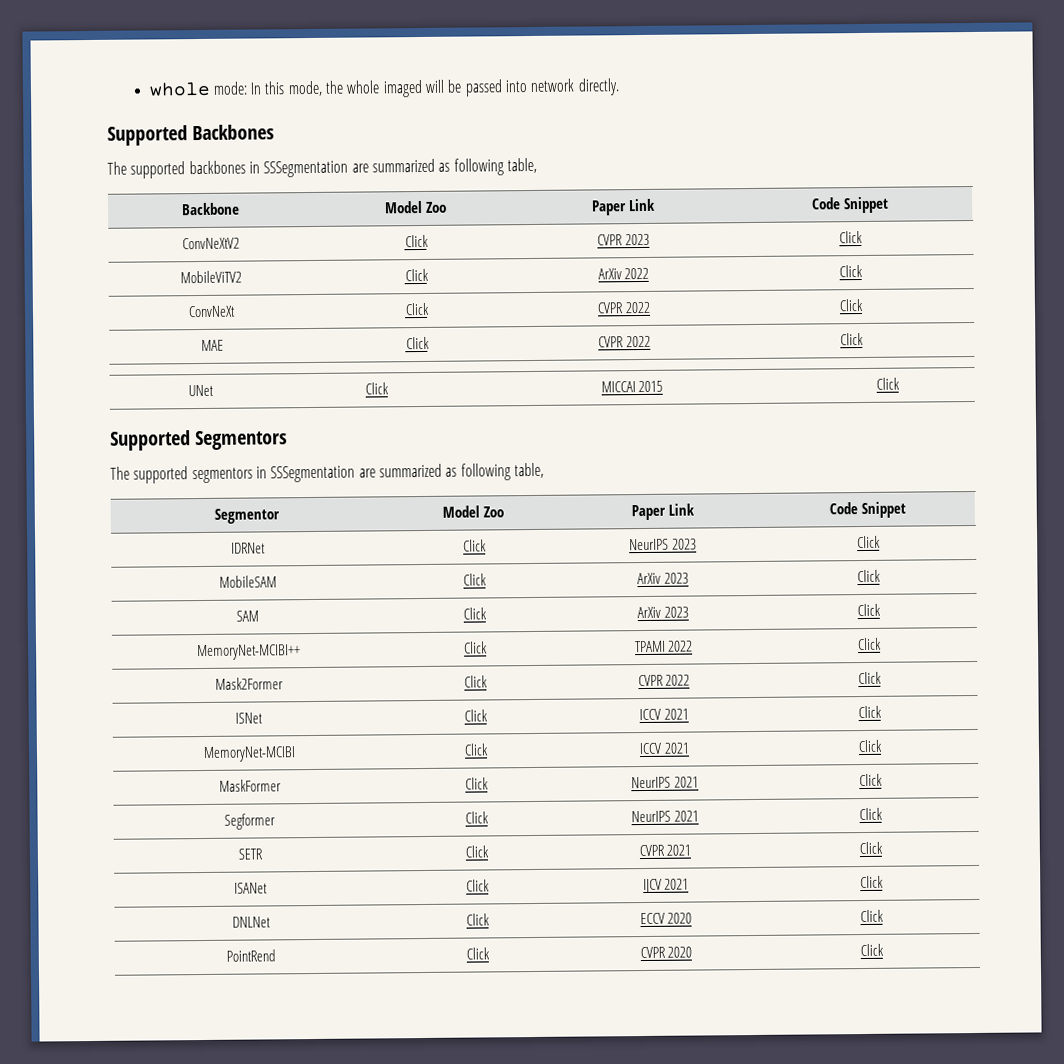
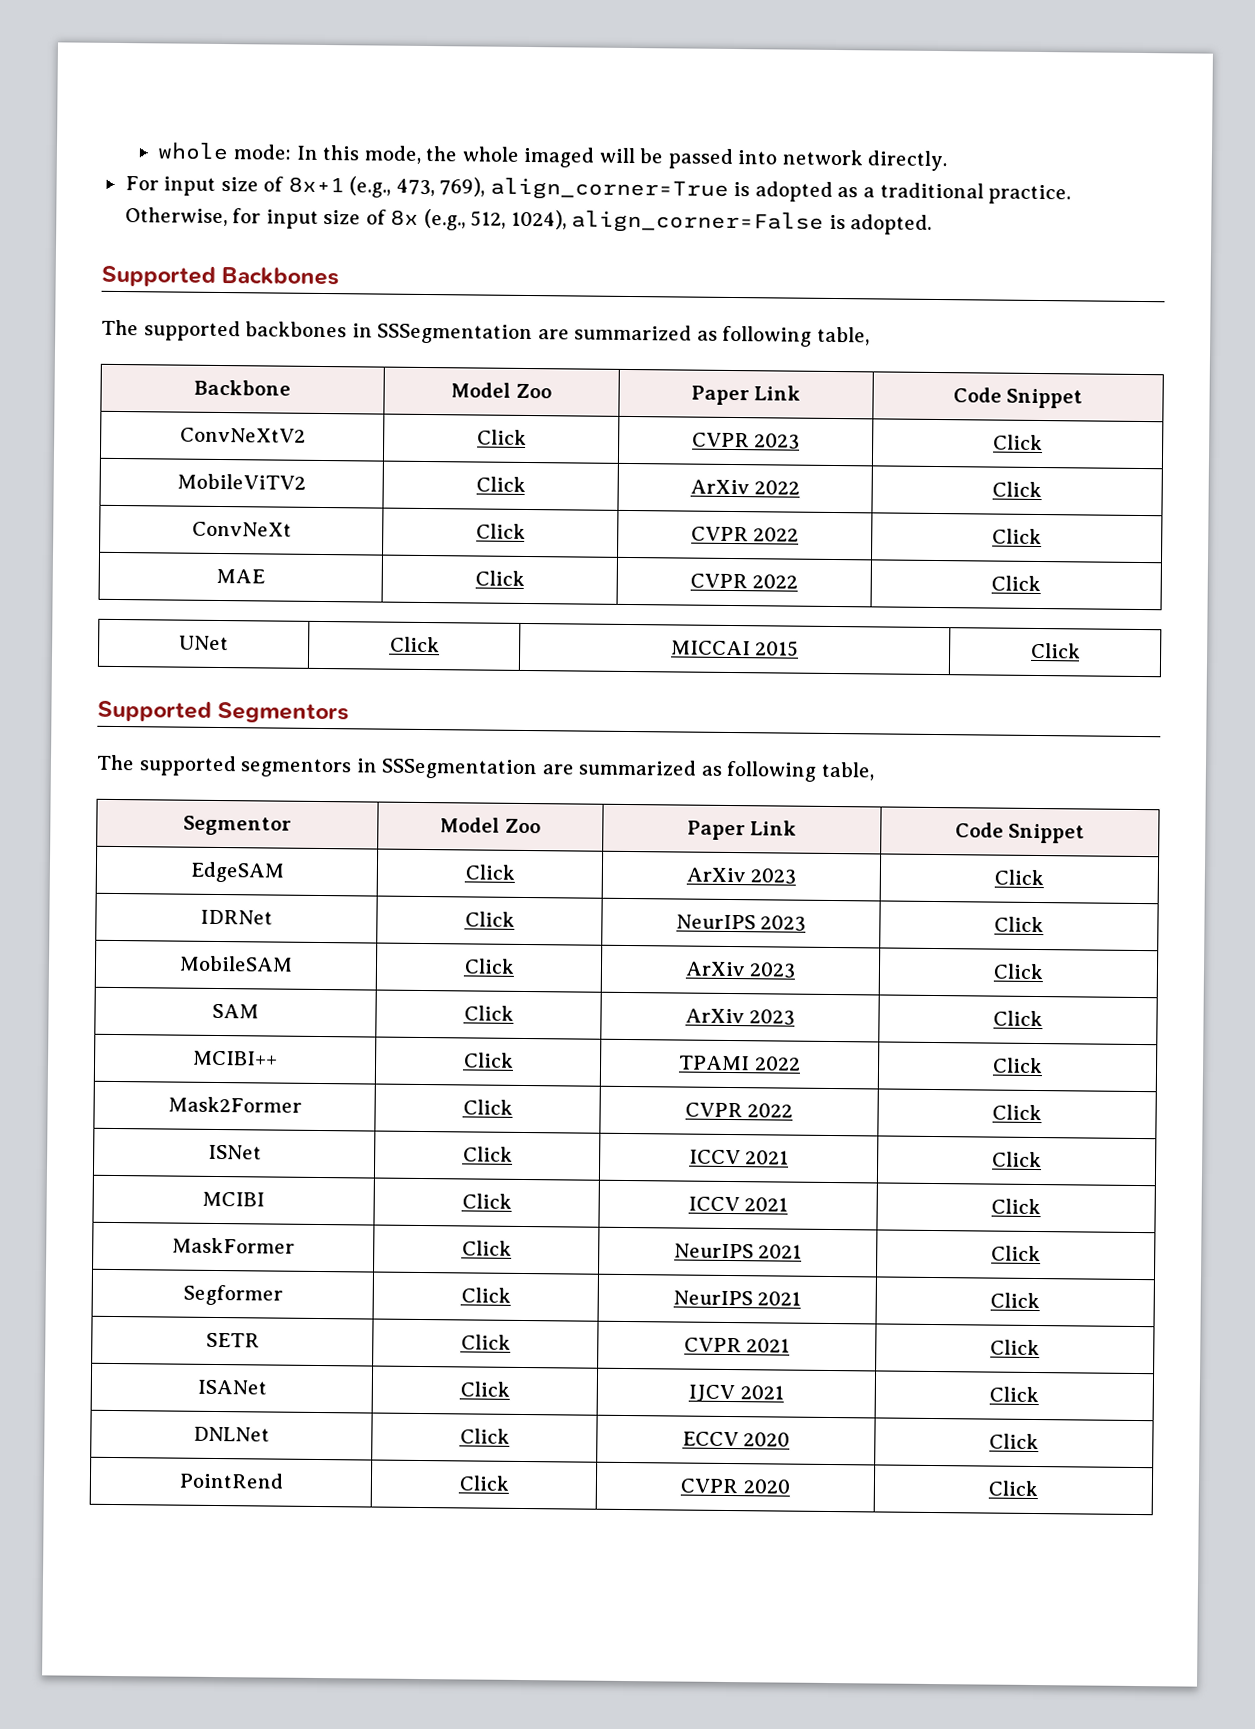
(620, 87) none -> [124,176,1072,205] [124,207,933,235] // For input size of 8x+1 (e.g., 473, 769), align_corner=True is adopted as a traditional practice. Otherwise, for input size of 8x (e.g., 512, 1024), align_corner=False is adopted.
(906, 510) none -> [189,861,285,883] [464,864,515,880] [685,867,797,885] [994,869,1044,886] // EdgeSAM | Click | ArXiv 2023 | Click
[196,644,301,661] MemoryNet-MCIBI++ -> [193,1050,278,1066] MCIBI++
[202,746,296,762] MemoryNet-MCIBI -> [202,1191,265,1207] MCIBI

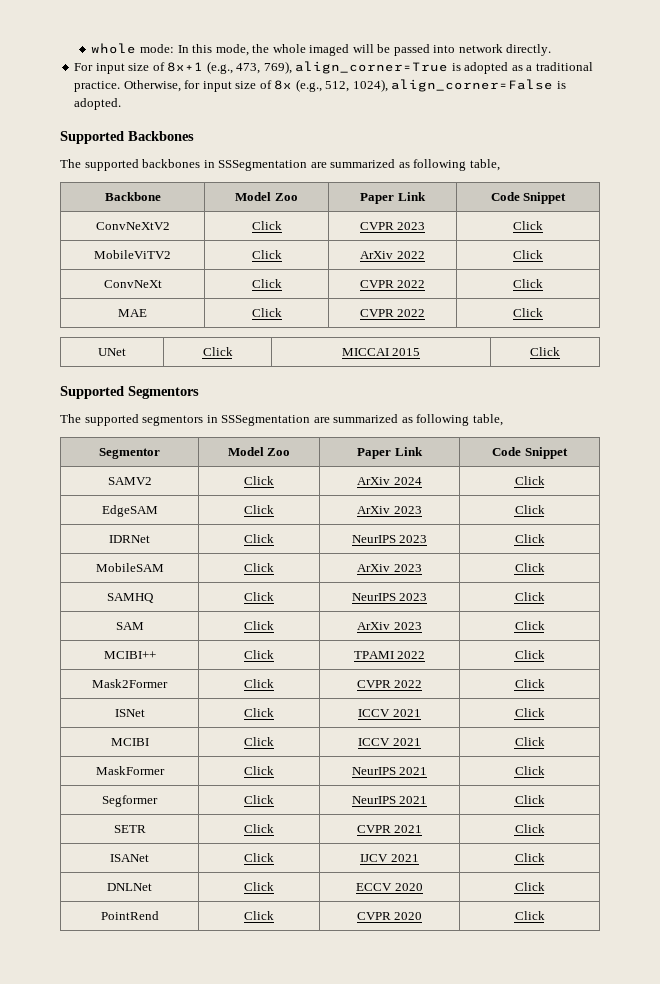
(1086, 833) none -> [107,477,152,485] [244,476,274,485] [357,477,422,485] [514,476,545,485] // SAMV2 | Click | ArXiv 2024 | Click
(1044, 971) none -> [106,593,154,603] [244,592,274,601] [351,593,428,601] [514,592,545,601] // SAMHQ | Click | NeurIPS 2023 | Click

